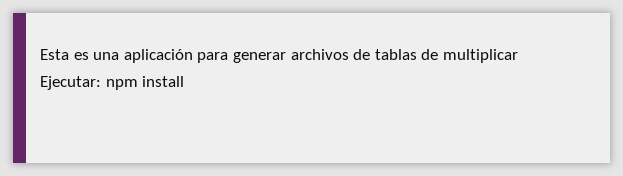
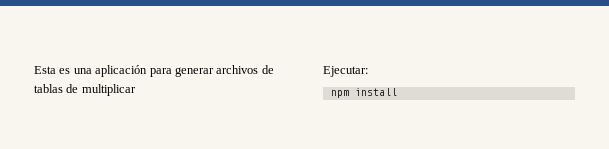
(101, 83) none -> (368, 71) //

